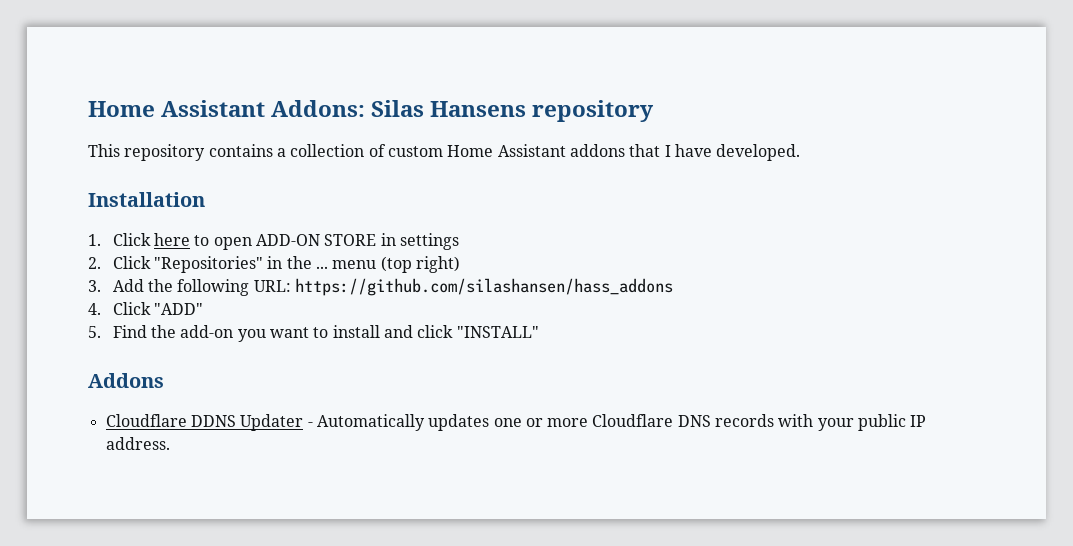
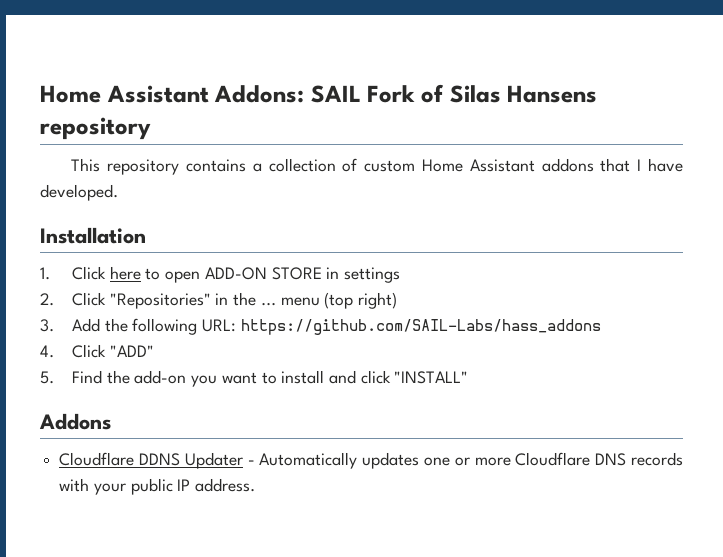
(366, 108) none -> [310,84,445,103] SAIL Fork of
[294,278,673,296] https://github.com/silashansen/hass_addons -> [240,319,601,335] https://github.com/SAIL-Labs/hass_addons

